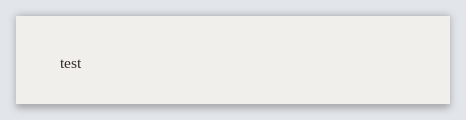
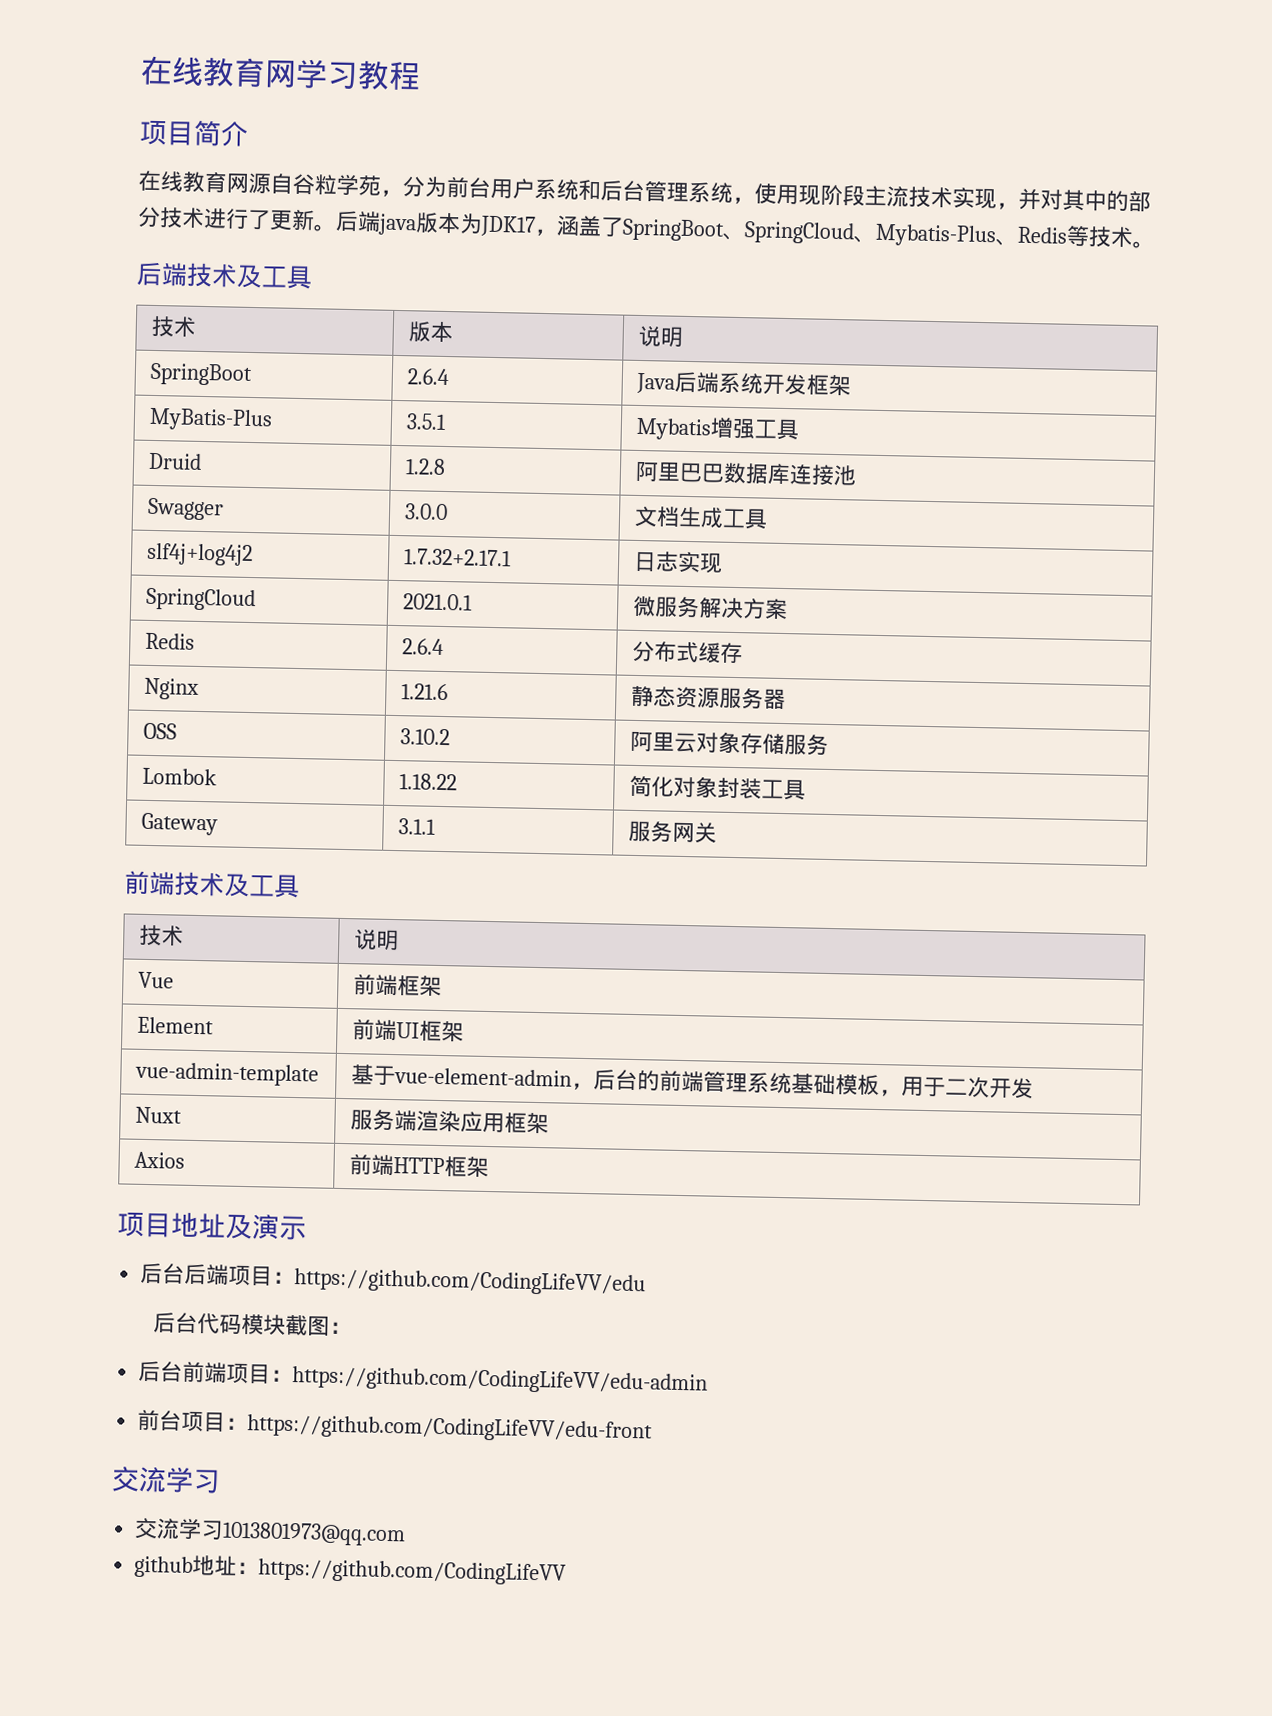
[60,59,82,68] test -> [140,55,421,91] [139,119,249,147] [138,170,1151,212] [137,206,1155,249] [136,261,313,290] [151,315,198,338] [408,321,454,343] [638,325,684,348] [150,362,254,387] [407,368,451,386] [636,371,852,397] [149,407,274,432] [406,413,448,431] [636,417,801,441] [148,452,203,470] [405,458,447,476] [635,460,858,486] [147,497,225,521] [404,503,449,521] [634,505,769,530] [146,542,254,567] [404,548,513,567] [633,551,724,574] [146,587,257,612] [403,593,474,611] [632,595,789,621] [145,632,196,650] [402,638,445,656] [632,640,744,664] [144,677,200,700] [401,683,449,701] [631,685,787,710] [143,722,178,740] [400,728,451,746] [630,730,830,756] [142,767,218,786] [399,773,458,791] [629,775,807,801] [141,812,219,836] [398,818,437,835] [628,820,718,844] [124,870,300,899] [139,924,185,947] [354,929,400,951] [138,971,175,989] [353,973,443,998] [137,1016,215,1035] [352,1018,465,1043] [135,1061,320,1087] [351,1064,1035,1099] [135,1106,183,1124] [350,1109,550,1135] [134,1151,186,1169] [349,1153,490,1179] [117,1212,307,1241] [140,1262,647,1297] [152,1312,352,1336] [138,1360,709,1396] [137,1408,654,1444] [111,1466,221,1494] [134,1517,407,1547] [134,1555,568,1586] 在线教育网学习教程 // 项目简介 // 在线教育网源自谷粒学苑，分为前台用户系统和后台管理系统，使用现阶段主流技术实现，并对其中的部分技术进行了更新。后端java版本为JDK17，涵盖了SpringBoot、SpringCloud、Mybatis-Plus、Redis等技术。 // 后端技术及工具 // 技术 | 版本 | 说明 // SpringBoot | 2.6.4 | Java后端系统开发框架 // MyBatis-Plus | 3.5.1 | Mybatis增强工具 // Druid | 1.2.8 | 阿里巴巴数据库连接池 // Swagger | 3.0.0 | 文档生成工具 // slf4j+log4j2 | 1.7.32+2.17.1 | 日志实现 // SpringCloud | 2021.0.1 | 微服务解决方案 // Redis | 2.6.4 | 分布式缓存 // Nginx | 1.21.6 | 静态资源服务器 // OSS | 3.10.2 | 阿里云对象存储服务 // Lombok | 1.18.22 | 简化对象封装工具 // Gateway | 3.1.1 | 服务网关 // 前端技术及工具 // 技术 | 说明 // Vue | 前端框架 // Element | 前端UI框架 // vue-admin-template | 基于vue-element-admin，后台的前端管理系统基础模板，用于二次开发 // Nuxt | 服务端渲染应用框架 // Axios | 前端HTTP框架 // 项目地址及演示 // 后台后端项目：https://github.com/CodingLifeVV/edu // 后台代码模块截图： // 后台前端项目：https://github.com/CodingLifeVV/edu-admin // 前台项目：https://github.com/CodingLifeVV/edu-front // 交流学习 // 交流学习1013801973@qq.com // github地址：https://github.com/CodingLifeVV

